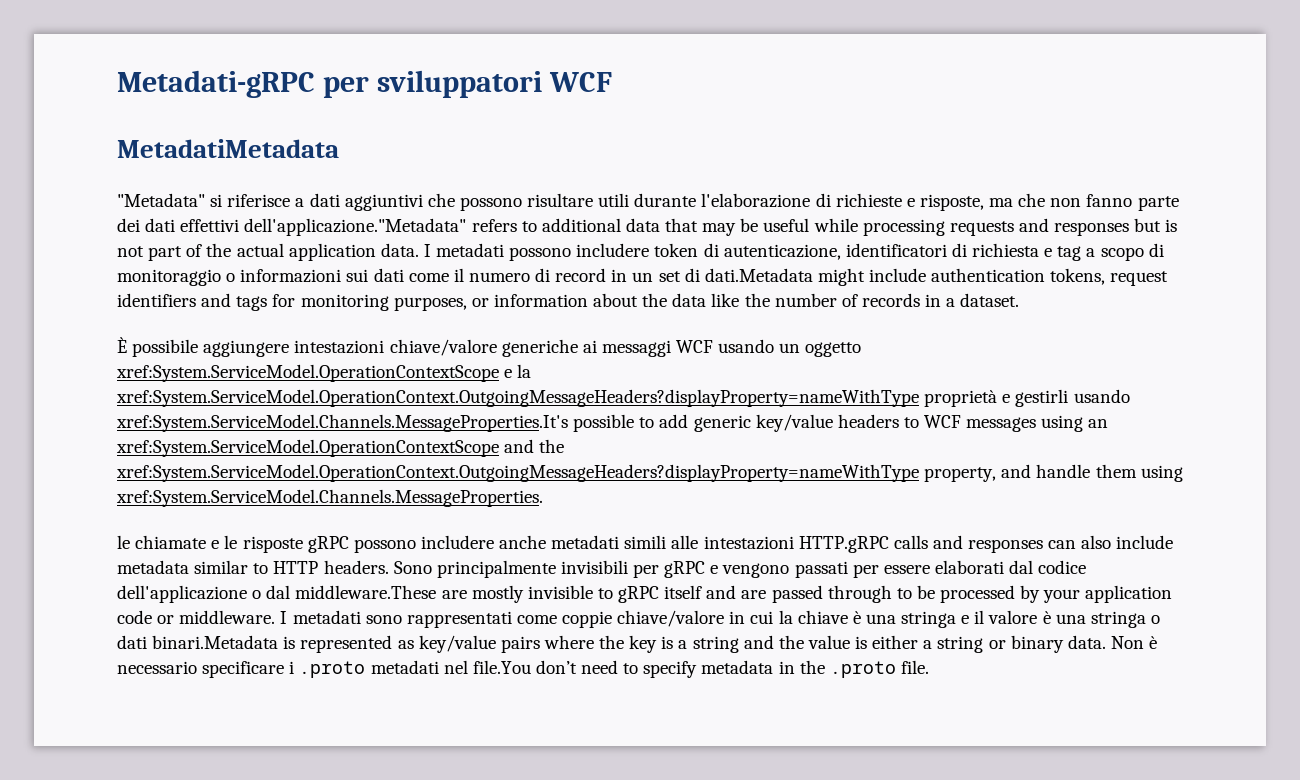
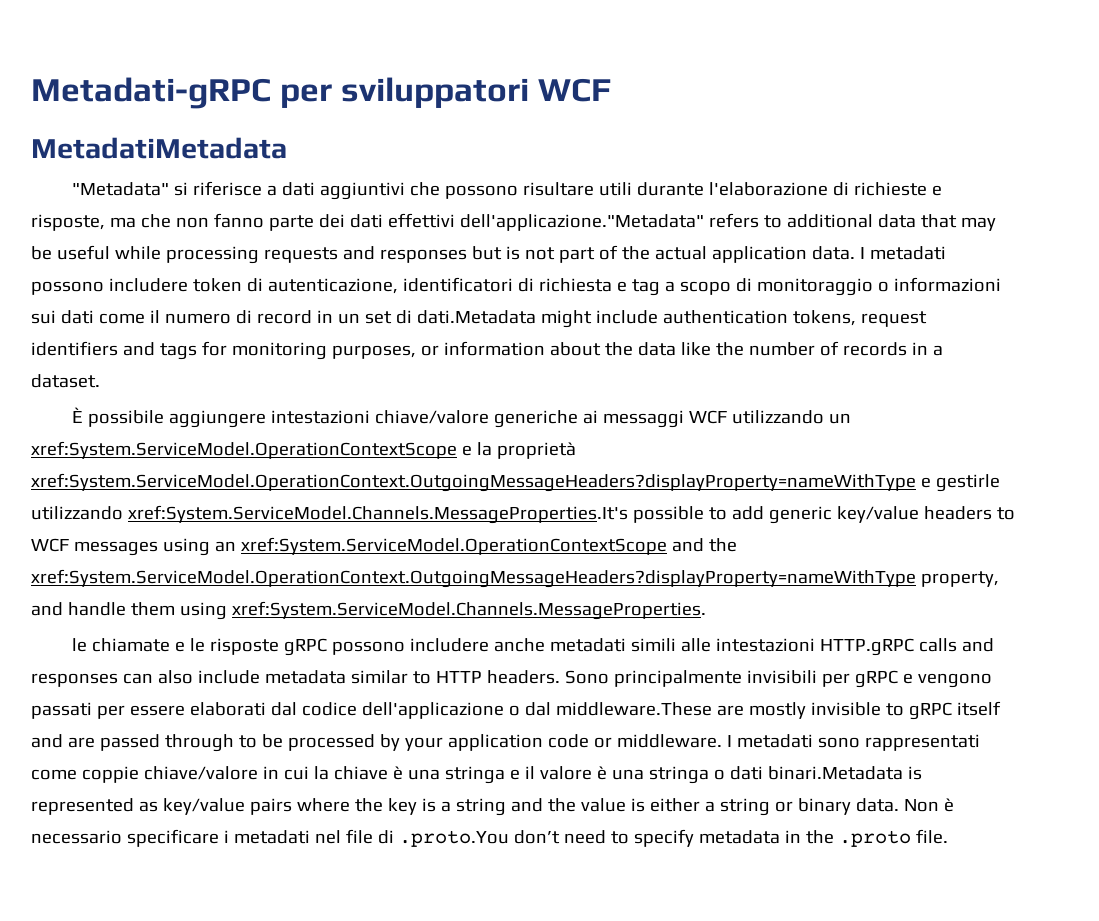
[718,339,862,357] [116,364,532,382] [116,389,1130,407] usando un oggetto xref:System.ServiceModel.OperationContextScope e la xref:System.ServiceModel.OperationContext.OutgoingMessageHeaders?displayProperty=nameWithType proprietà e gestirli usando -> [732,410,852,424] [31,441,576,459] [31,473,1000,492] [31,506,123,520] utilizzando un xref:System.ServiceModel.OperationContextScope e la proprietà xref:System.ServiceModel.OperationContext.OutgoingMessageHeaders?displayProperty=nameWithType e gestirle utilizzando
[299,661,366,678] .proto -> (229, 836) none
[472,660,531,674] file.You -> [345,829,509,847] file di .proto.You

